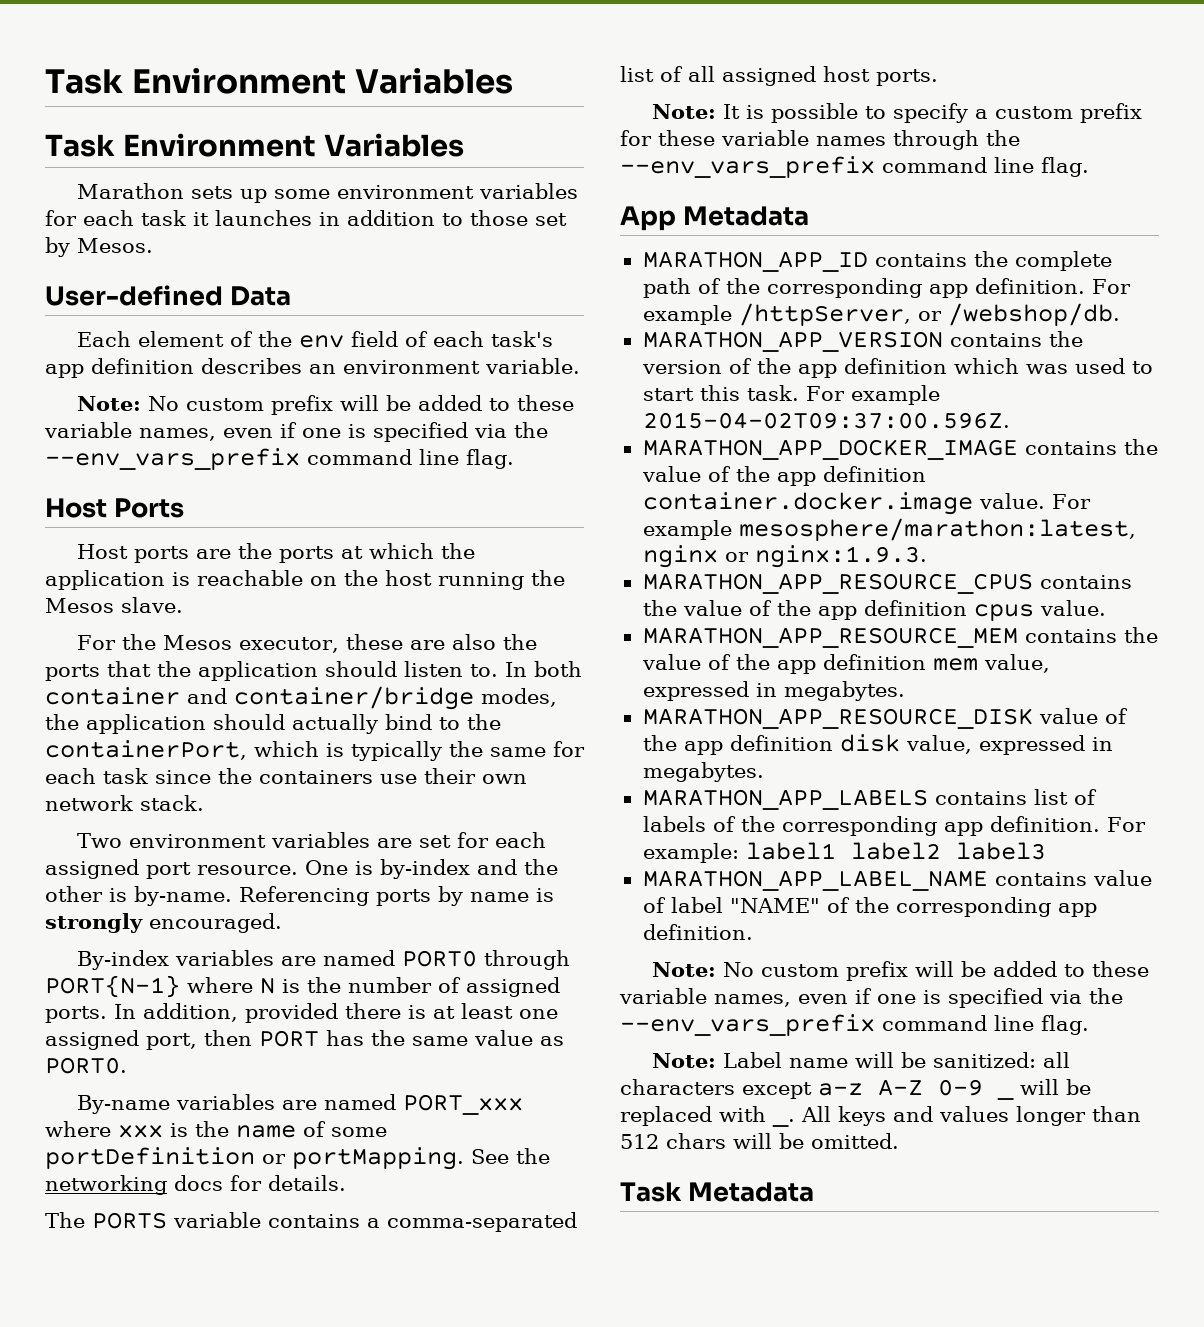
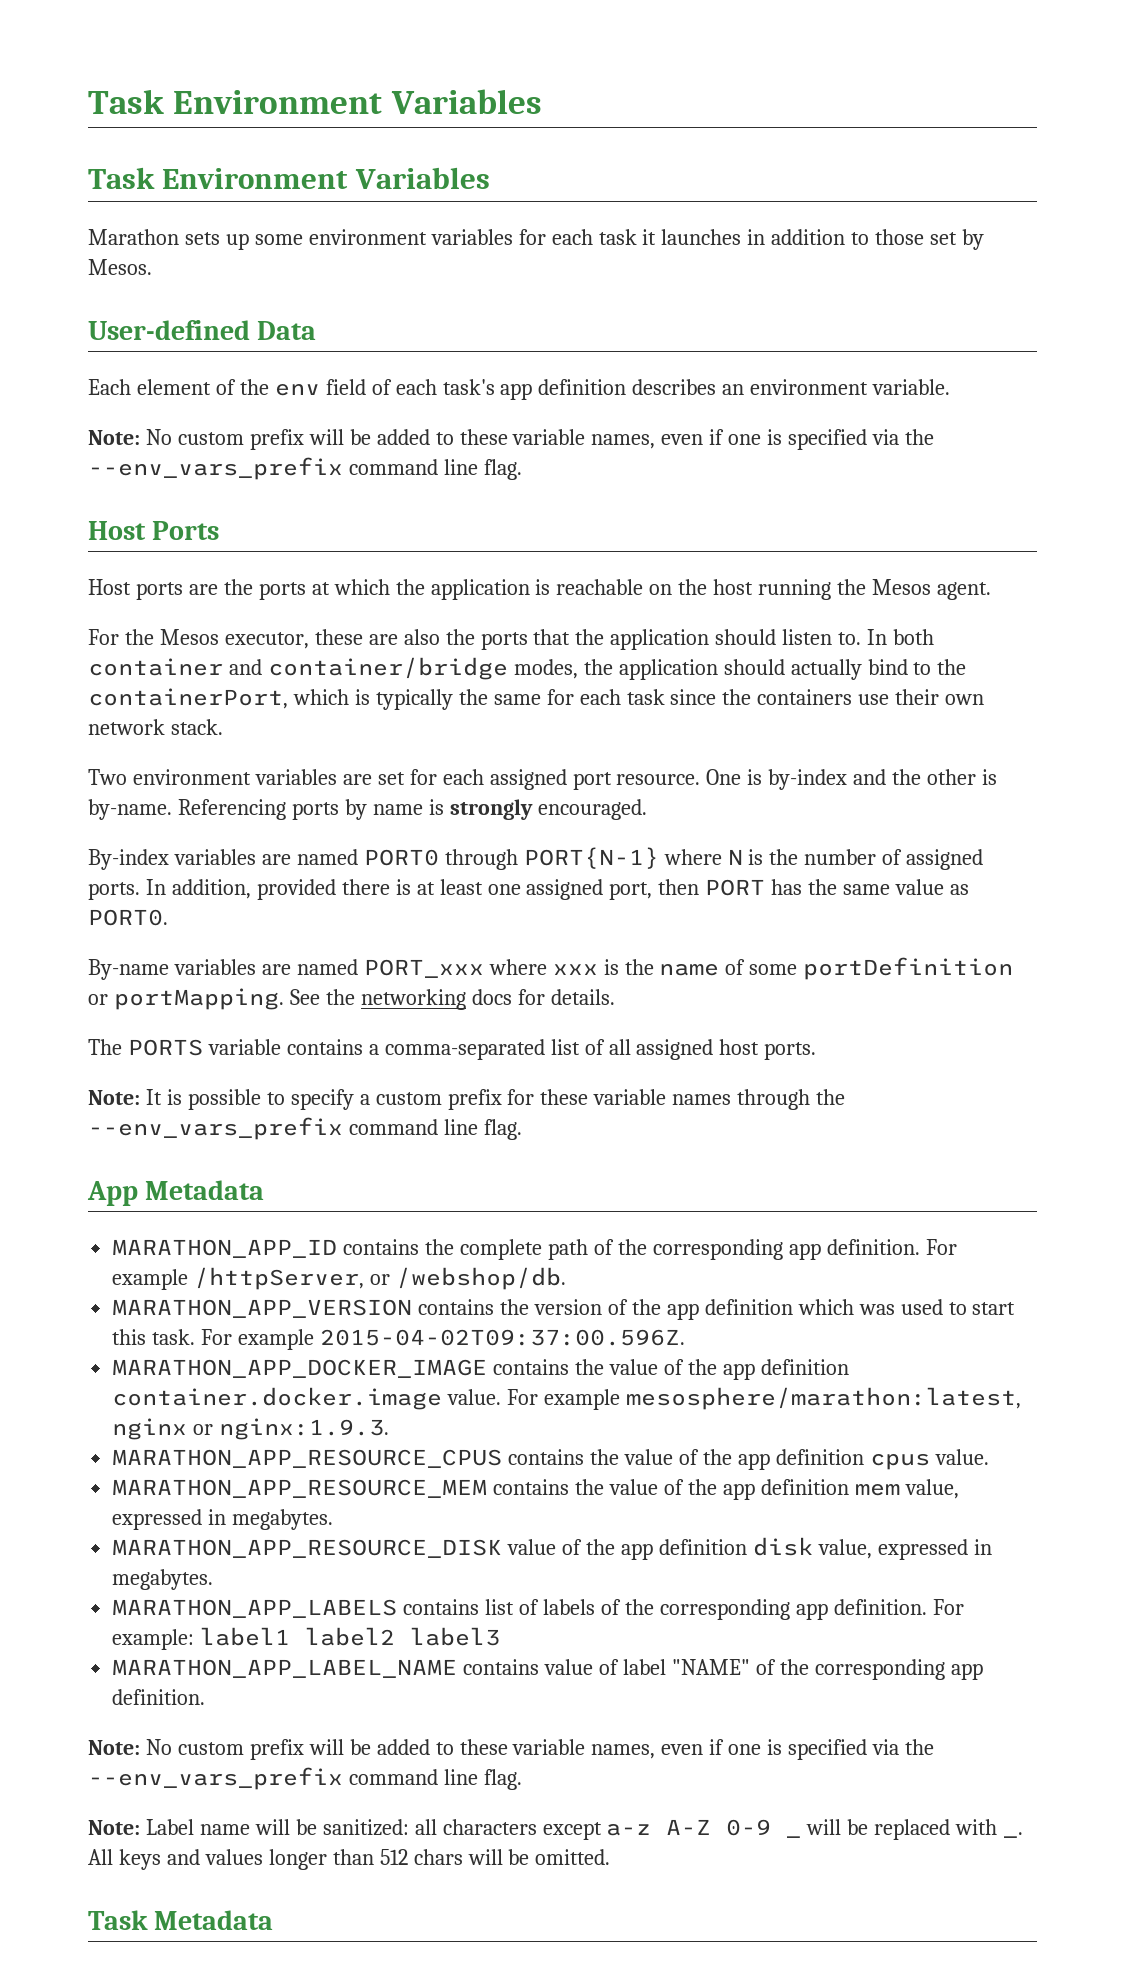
[121,597,183,613] slave. -> [936,582,991,600] agent.

